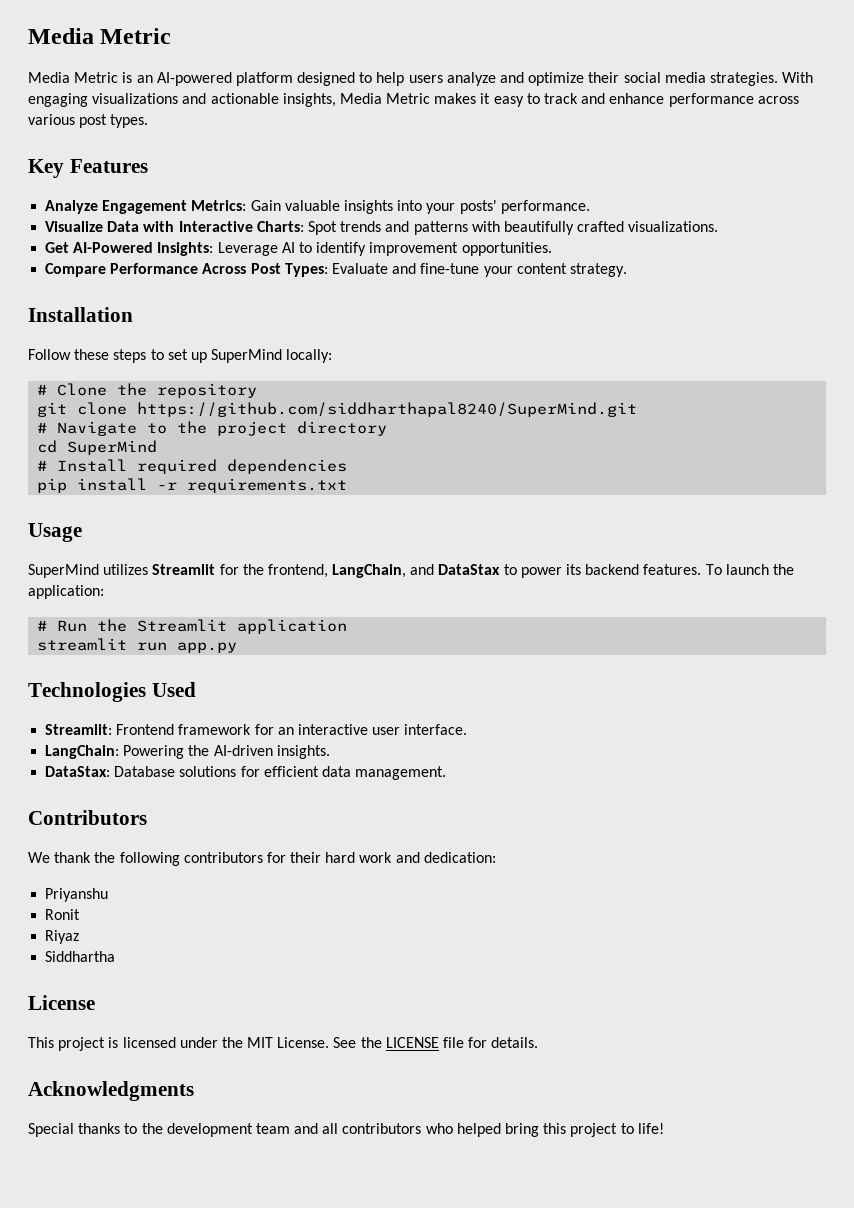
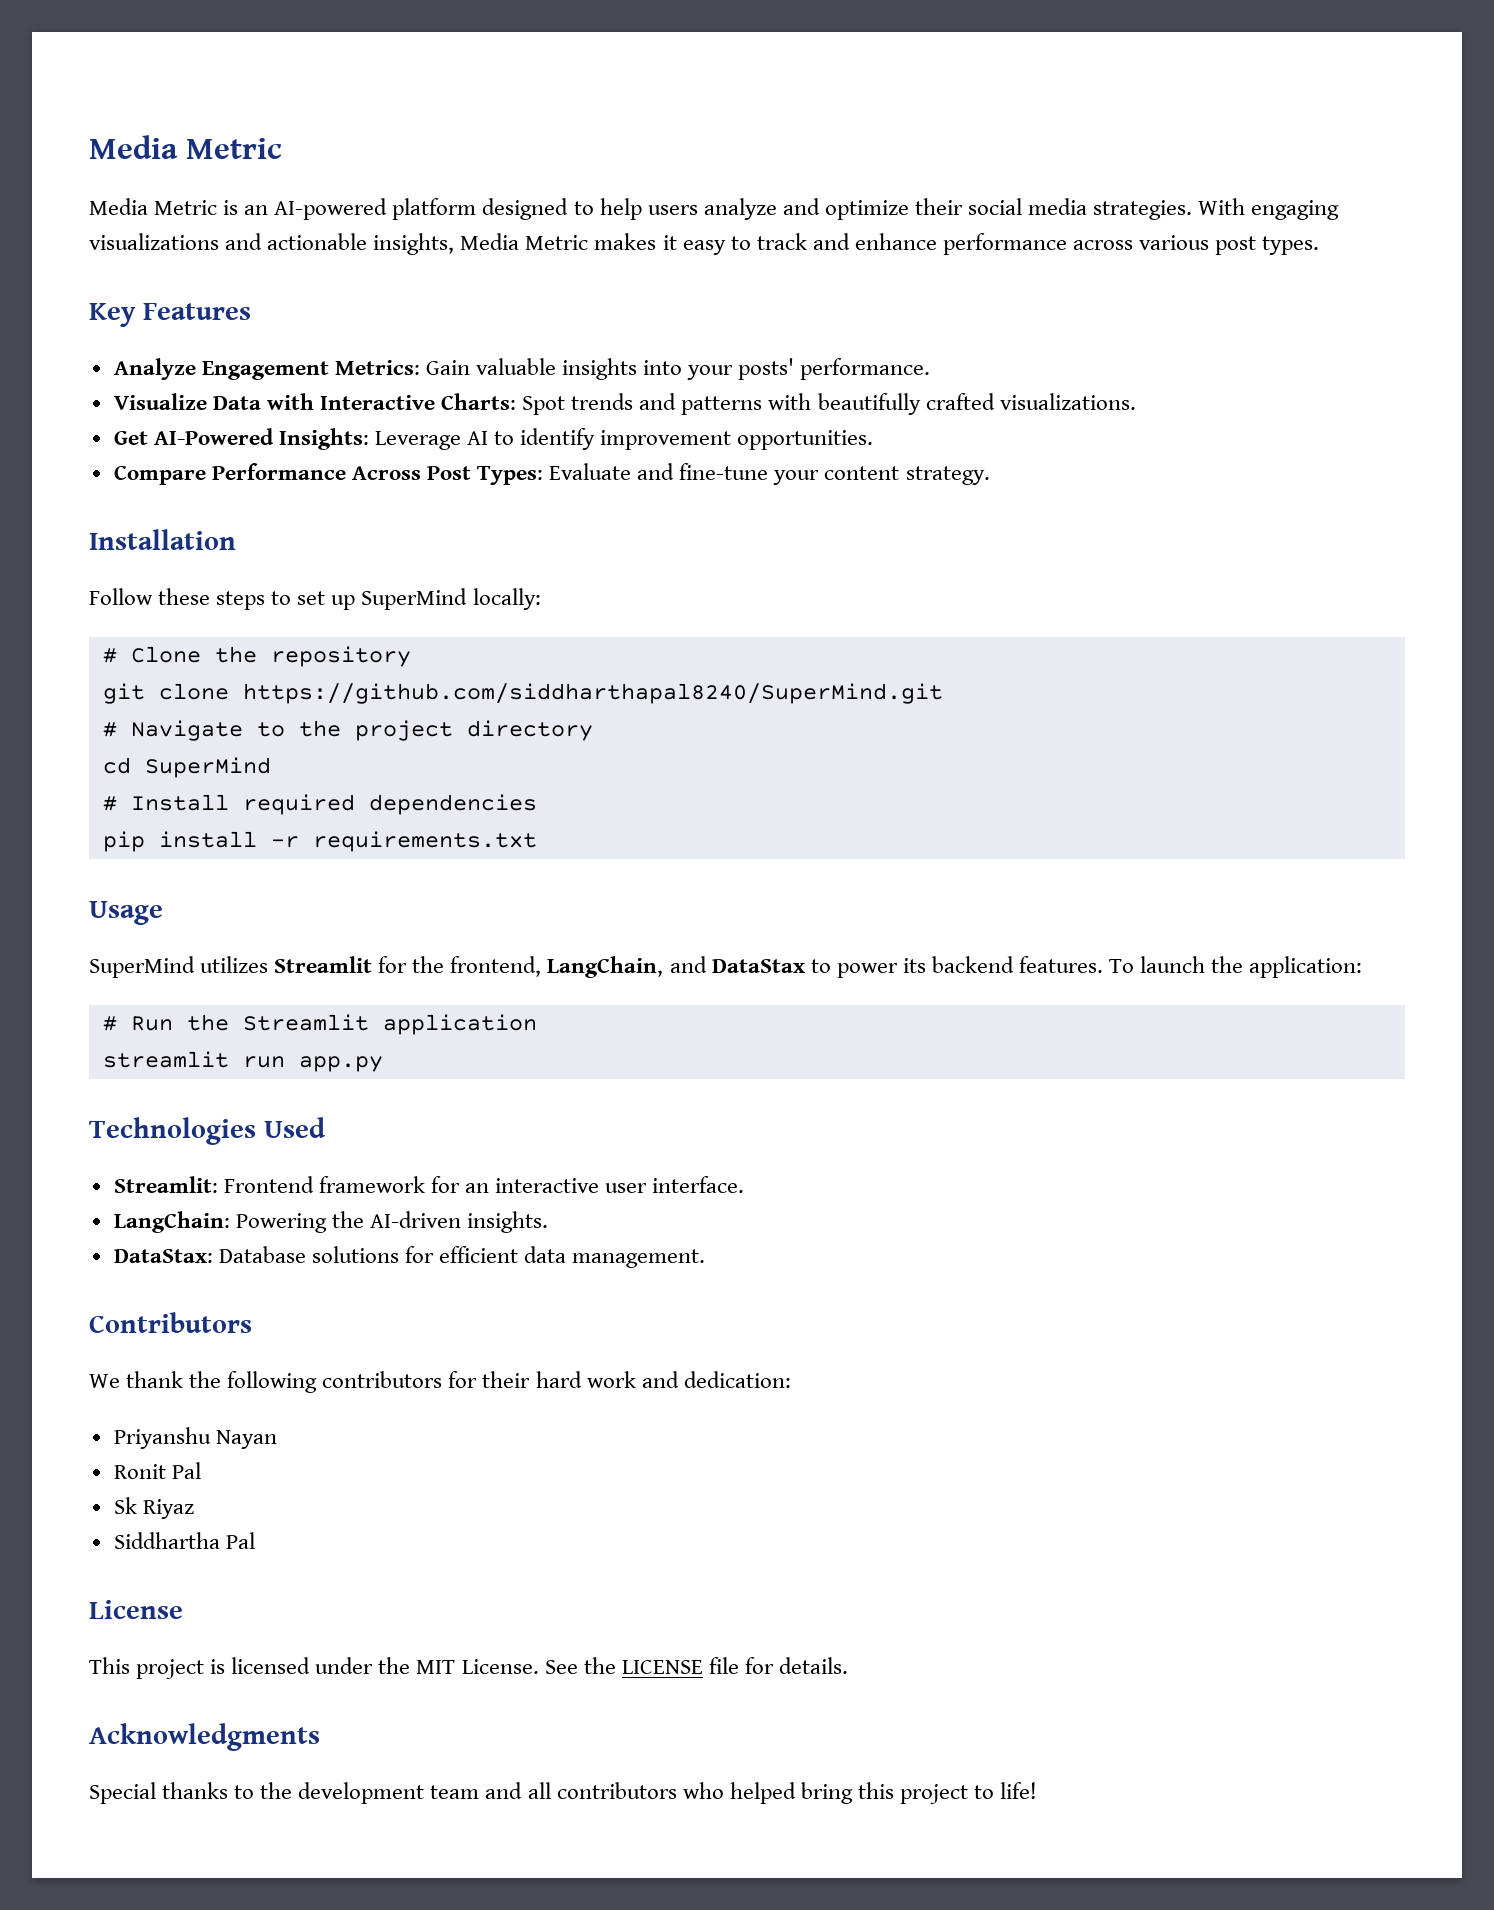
(109, 895) none -> [215,1430,277,1449] Nayan
(81, 914) // -> [171,1462,201,1479] [113,1497,137,1514] Pal // Sk
(116, 956) none -> [225,1532,255,1549] Pal

